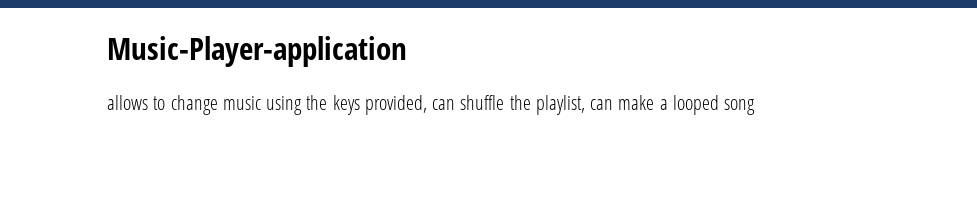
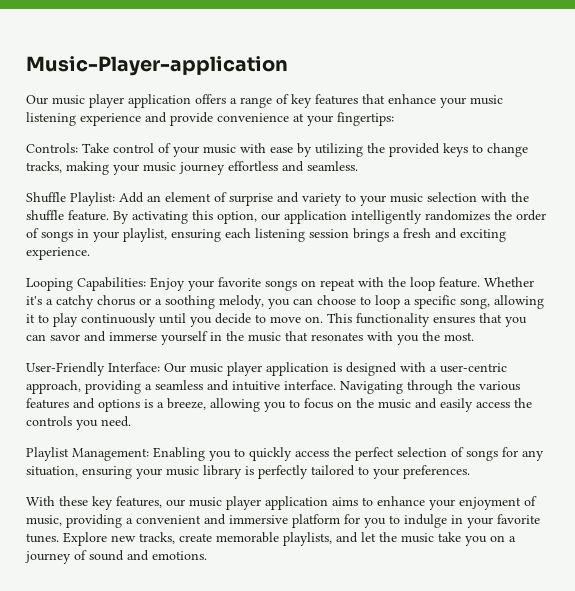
[107,95,756,115] allows to change music using the keys provided, can shuffle the playlist, can make a looped song -> [26,94,503,108] [26,112,394,126] [26,143,528,157] [26,161,358,175] [26,192,529,206] [26,210,546,224] [26,228,506,242] [26,247,90,260] [26,277,534,291] [26,295,544,309] [26,313,527,327] [26,331,474,345] [26,362,507,376] [26,380,520,394] [26,398,532,412] [26,416,131,430] [26,447,544,461] [26,465,470,479] [26,496,537,510] [26,514,540,528] [26,532,516,546] [25,550,207,564] Our music player application offers a range of key features that enhance your music listening experience and provide convenience at your fingertips: // Controls: Take control of your music with ease by utilizing the provided keys to change tracks, making your music journey effortless and seamless. // Shuffle Playlist: Add an element of surprise and variety to your music selection with the shuffle feature. By activating this option, our application intelligently randomizes the order of songs in your playlist, ensuring each listening session brings a fresh and exciting experience. // Looping Capabilities: Enjoy your favorite songs on repeat with the loop feature. Whether it's a catchy chorus or a soothing melody, you can choose to loop a specific song, allowing it to play continuously until you decide to move on. This functionality ensures that you can savor and immerse yourself in the music that resonates with you the most. // User-Friendly Interface: Our music player application is designed with a user-centric approach, providing a seamless and intuitive interface. Navigating through the various features and options is a breeze, allowing you to focus on the music and easily access the controls you need. // Playlist Management: Enabling you to quickly access the perfect selection of songs for any situation, ensuring your music library is perfectly tailored to your preferences. // With these key features, our music player application aims to enhance your enjoyment of music, providing a convenient and immersive platform for you to indulge in your favorite tunes. Explore new tracks, create memorable playlists, and let the music take you on a journey of sound and emotions.

